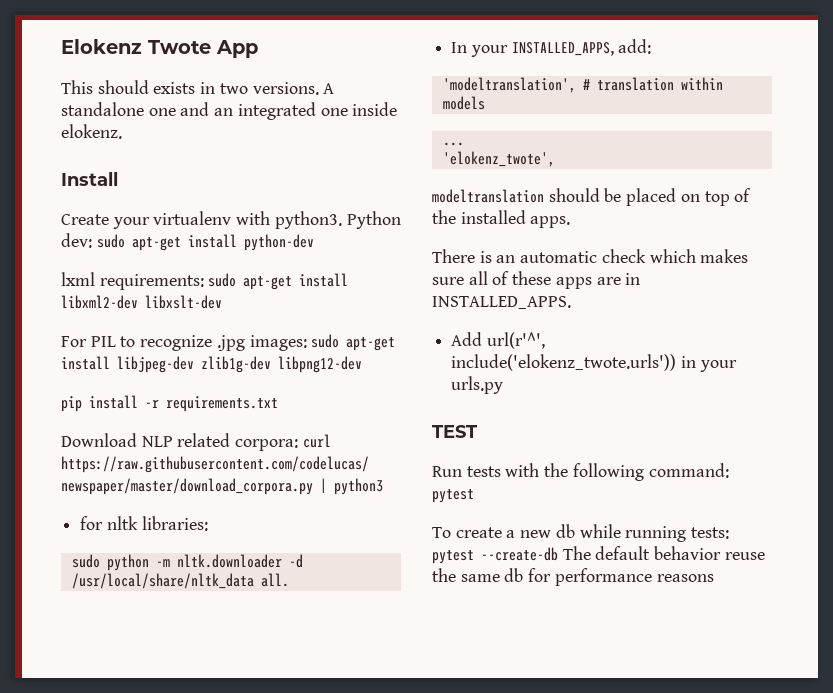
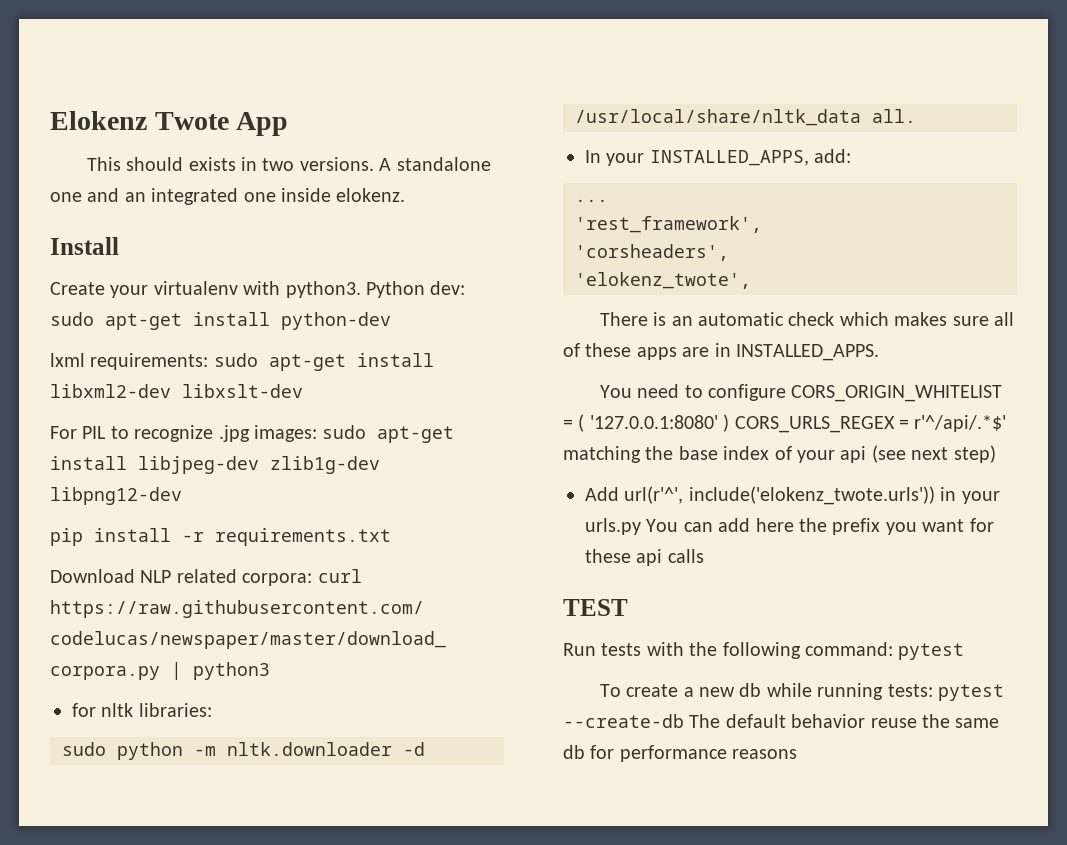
[442,77,723,93] [442,96,485,110] // 'modeltranslation', # translation within models -> (852, 156) none
(464, 144) none -> [575,216,762,233] [575,244,729,261] // 'rest_framework', // 'corsheaders',
[432,188,752,206] [432,210,571,228] // modeltranslation should be placed on top of the installed apps. -> (751, 280) none
(571, 302) none -> [599,384,1003,402] [563,414,1007,433] [563,445,996,463] // You need to configure CORS_ORIGIN_WHITELIST = ( '127.0.0.1:8080' ) CORS_URLS_REGEX = r'^/api/.*$' matching the base index of your api (see next step)
(504, 385) none -> [646,518,994,535] [585,549,704,566] You can add here the prefix you want for these api calls

